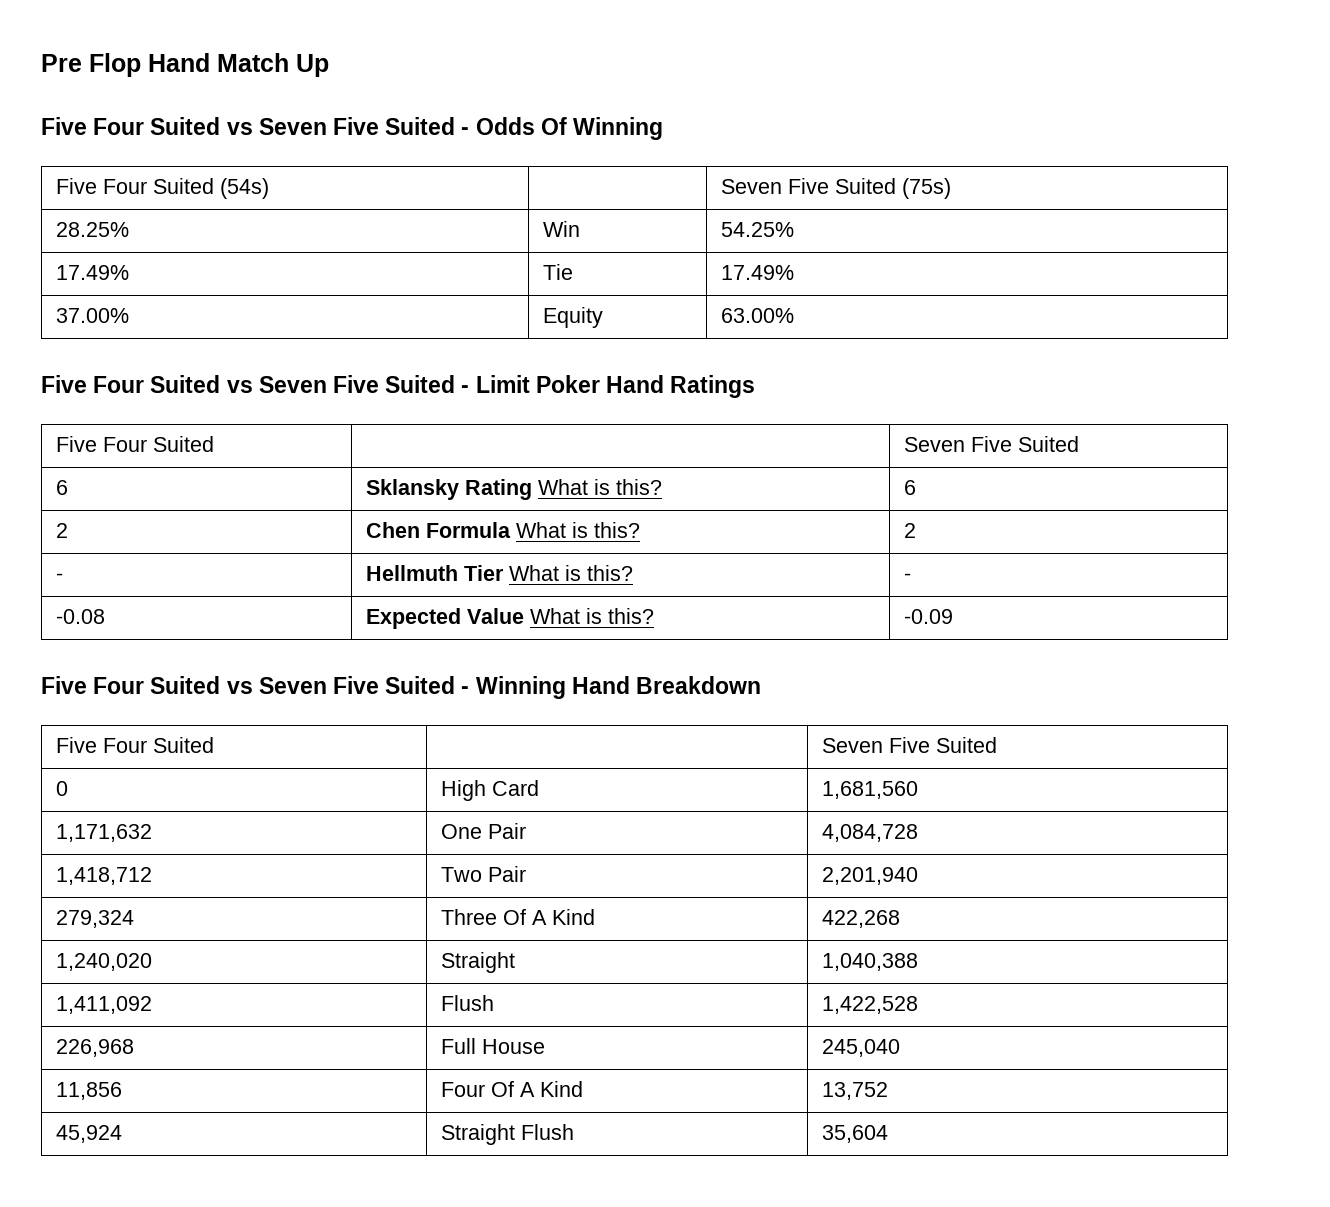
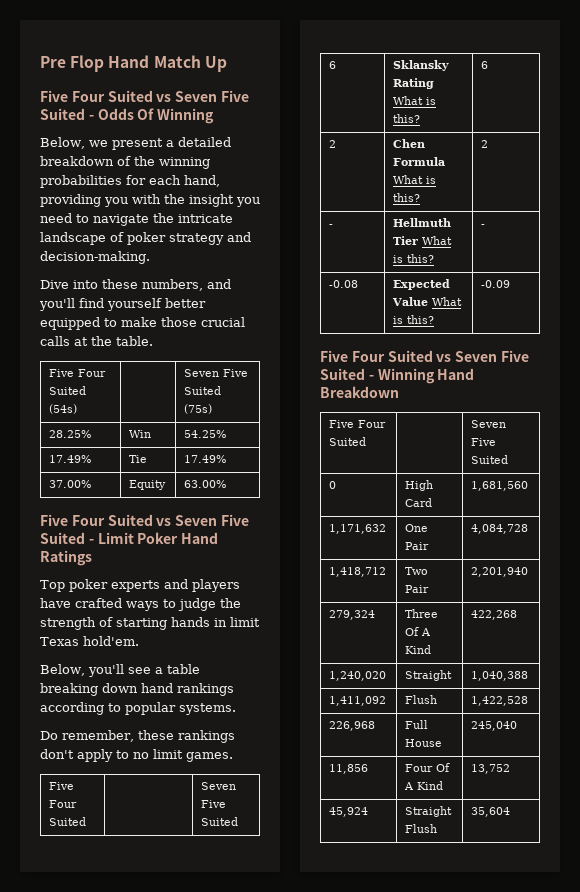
(664, 128) none -> [40,137,231,150] [40,156,210,169] [40,175,220,188] [40,194,260,207] [40,213,233,226] [40,232,251,245] [40,251,150,264] [40,279,231,291] [39,298,206,311] [40,317,245,330] [40,336,153,346] // Below, we present a detailed breakdown of the winning probabilities for each hand, providing you with the insight you need to navigate the intricate landscape of poker strategy and decision-making. // Dive into these numbers, and you'll find yourself better equipped to make those crucial calls at the table.
(756, 386) none -> [40,579,240,592] [40,598,241,611] [40,617,260,630] [40,636,139,646] [40,664,200,677] [40,683,234,696] [40,702,236,715] [40,730,235,743] [40,749,233,762] // Top poker experts and players have crafted ways to judge the strength of starting hands in limit Texas hold'em. // Below, you'll see a table breaking down hand rankings according to popular systems. // Do remember, these rankings don't apply to no limit games.

